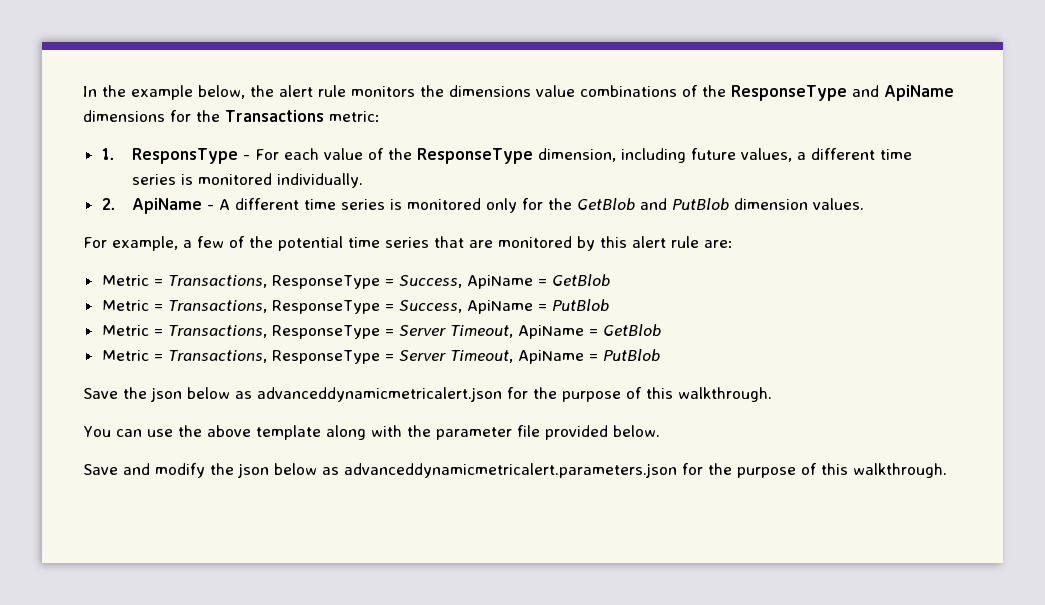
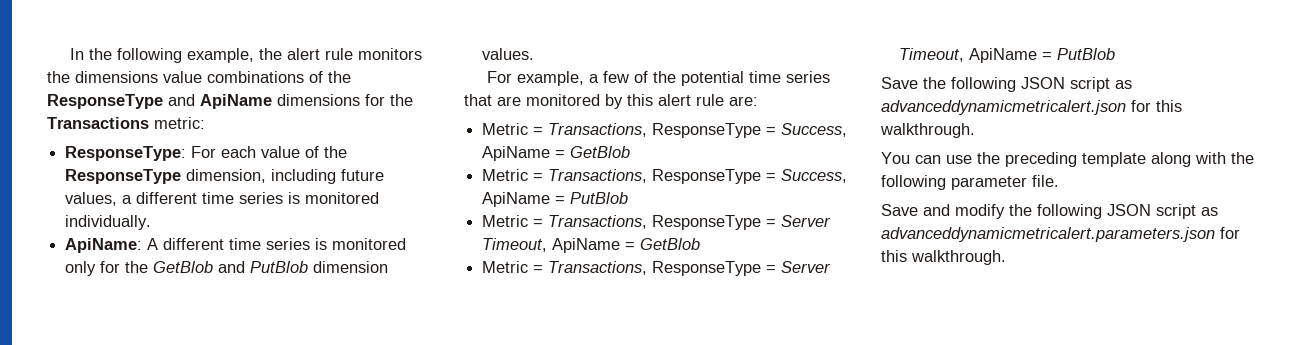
[131,85,245,100] example below, -> [117,48,255,63] following example,
[101,148,251,164] 1. ResponsType - -> [65,146,187,161] ResponseType:
[101,198,215,214] 2. ApiName - -> [65,238,143,253] ApiName:
[150,387,642,402] json below as advanceddynamicmetricalert.json for the purpose of -> [951,77,1132,92] [881,100,1151,115] following JSON script as advanceddynamicmetricalert.json for
[206,425,251,437] above -> [1005,152,1077,167] preceding
[435,425,660,440] parameter file provided below. -> [881,175,1059,190] following parameter file.
[237,463,817,478] json below as advanceddynamicmetricalert.parameters.json for the purpose of -> [1037,204,1218,219] [881,227,1240,242] following JSON script as advanceddynamicmetricalert.parameters.json for

